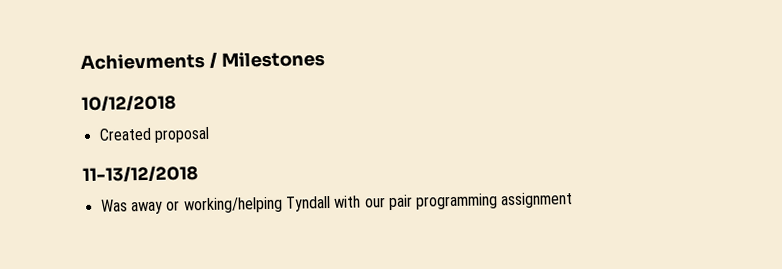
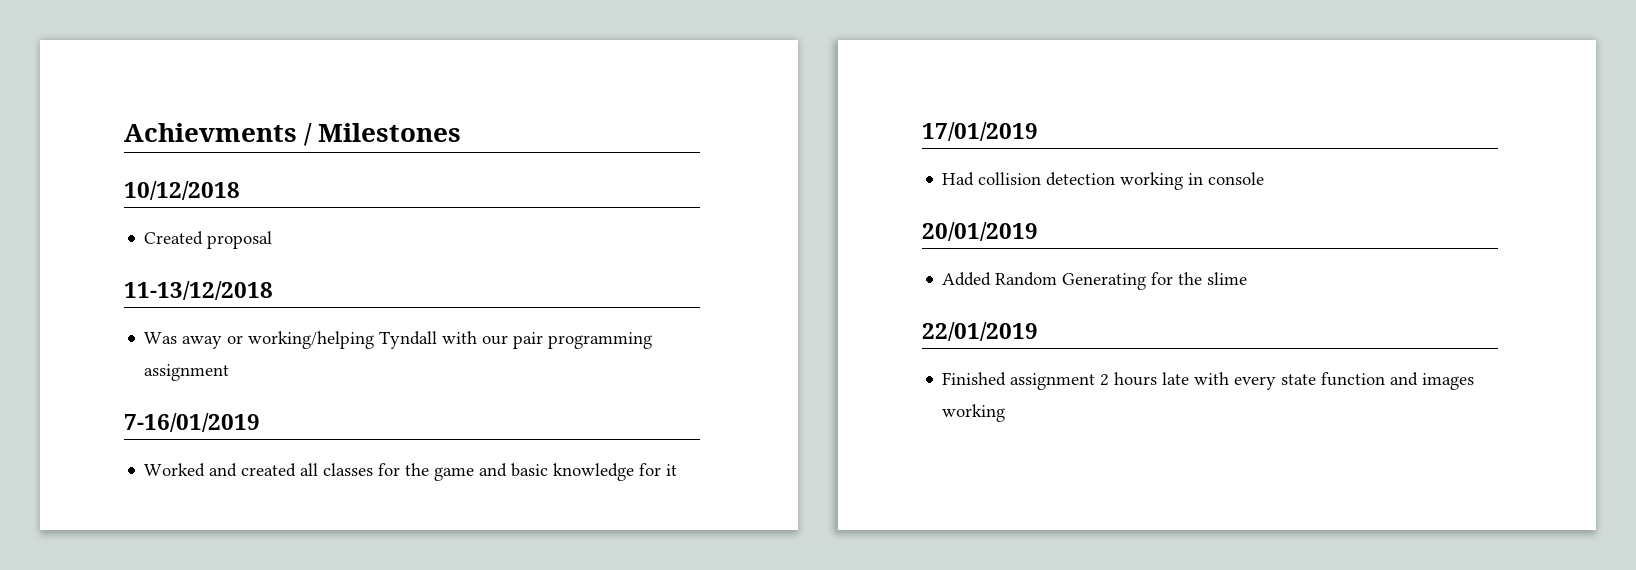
(574, 200) none -> [124,413,260,432] [144,463,678,481] [922,122,1038,141] [942,172,1265,190] [922,222,1038,241] [942,272,1248,290] [922,322,1038,341] [942,372,1475,390] [942,404,1006,422] // 7-16/01/2019 // Worked and created all classes for the game and basic knowledge for it // 17/01/2019 // Had collision detection working in console // 20/01/2019 // Added Random Generating for the slime // 22/01/2019 // Finished assignment 2 hours late with every state function and images working

